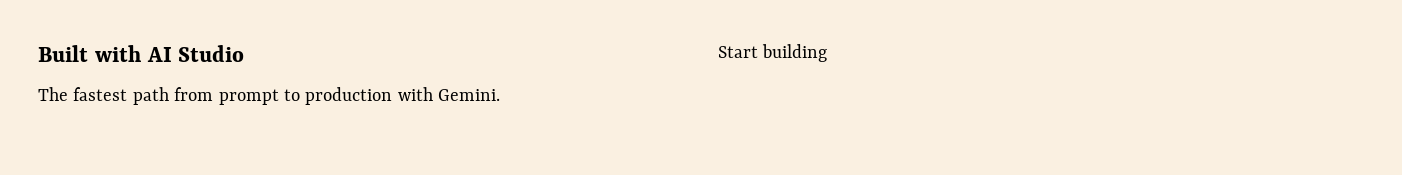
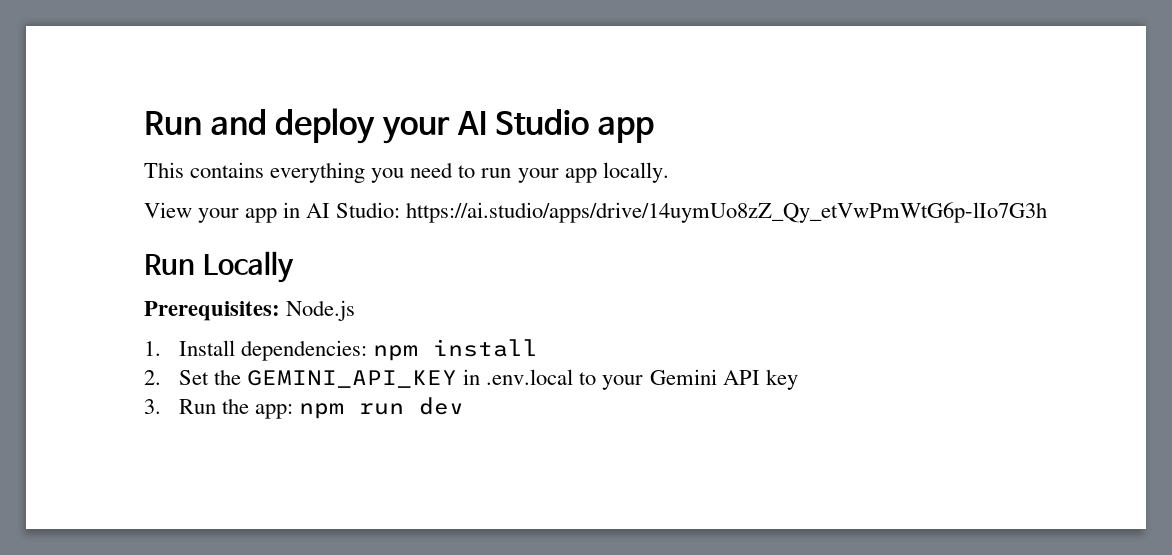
[38,45,245,62] [38,87,501,105] [718,44,828,62] Built with AI Studio // The fastest path from prompt to production with Gemini. // Start building -> [144,108,654,144] [144,162,669,183] [144,202,1048,223] [144,251,294,283] [144,300,356,321] [144,339,539,361] [144,369,798,390] [144,397,465,419] Run and deploy your AI Studio app // This contains everything you need to run your app locally. // View your app in AI Studio: https://ai.studio/apps/drive/14uymUo8zZ_Qy_etVwPmWtG6p-lIo7G3h // Run Locally // Prerequisites: Node.js // 1. Install dependencies: npm install // 2. Set the GEMINI_API_KEY in .env.local to your Gemini API key // 3. Run the app: npm run dev

